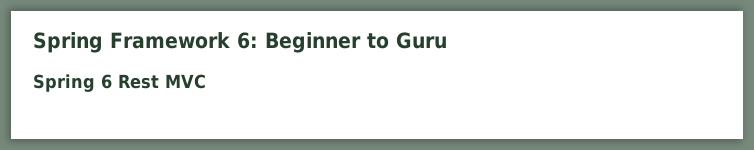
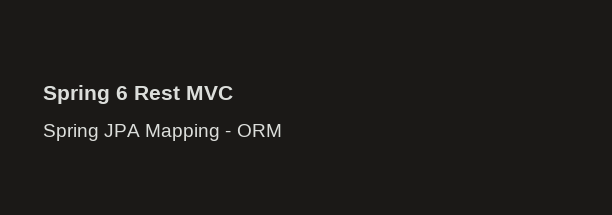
[33,32,447,53] [33,74,206,92] Spring Framework 6: Beginner to Guru // Spring 6 Rest MVC -> [43,85,233,104] [43,124,282,141] Spring 6 Rest MVC // Spring JPA Mapping - ORM

